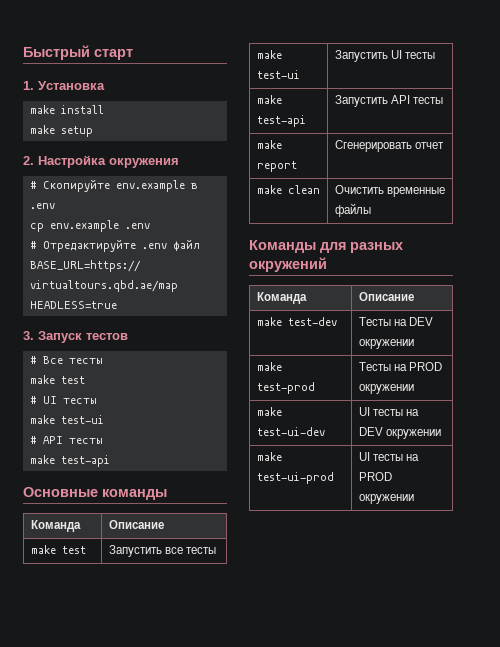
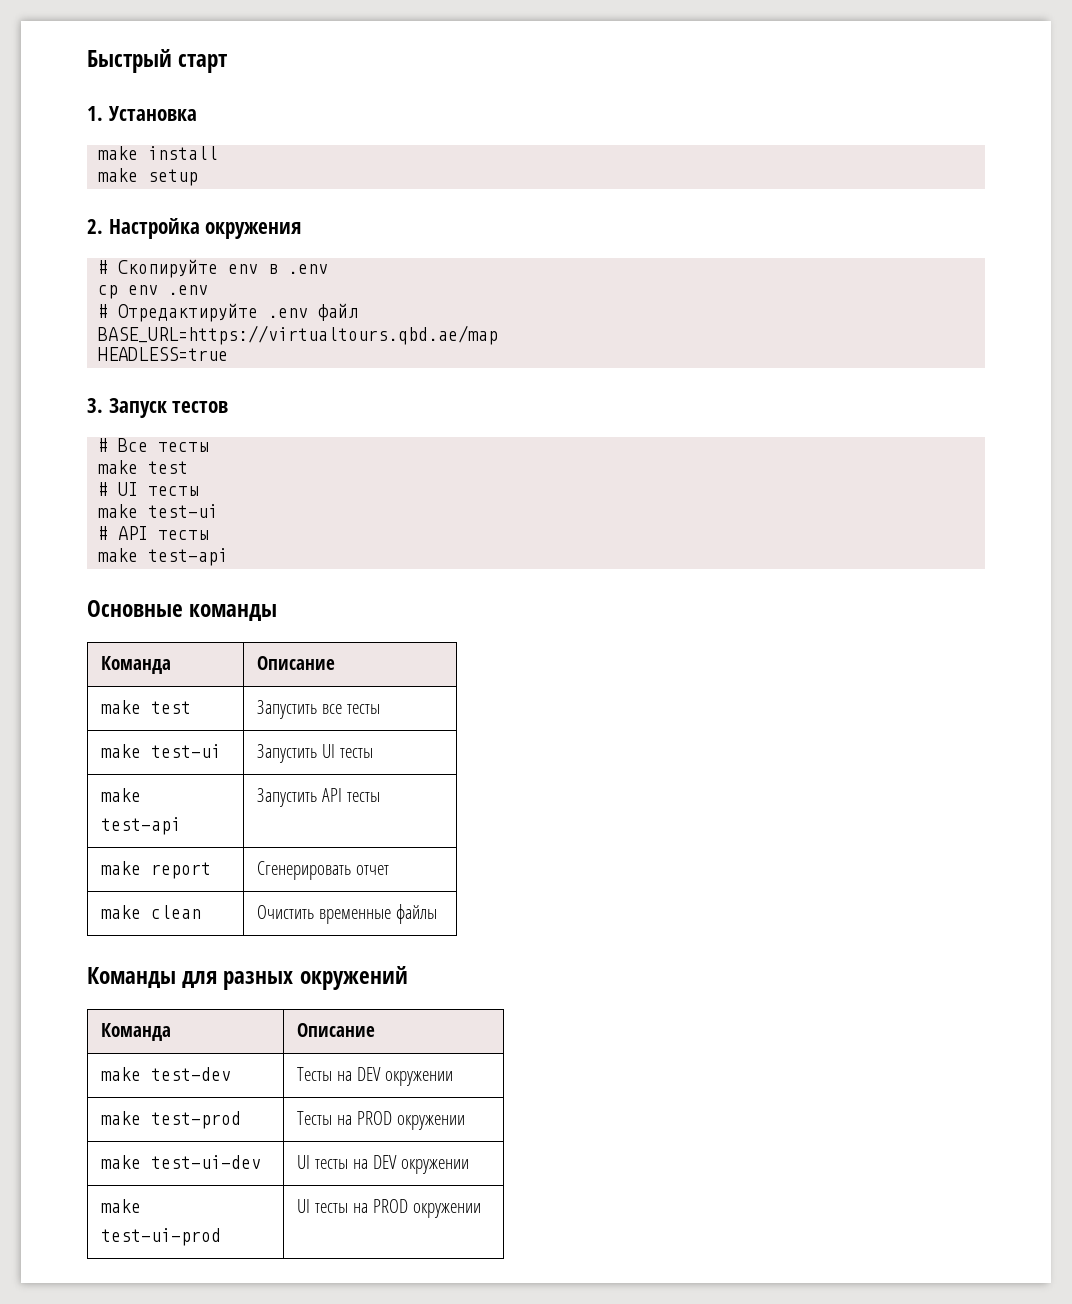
[115,180,185,192] env.example -> [228,264,259,274] env
[49,220,119,232] env.example -> [128,285,159,295] env

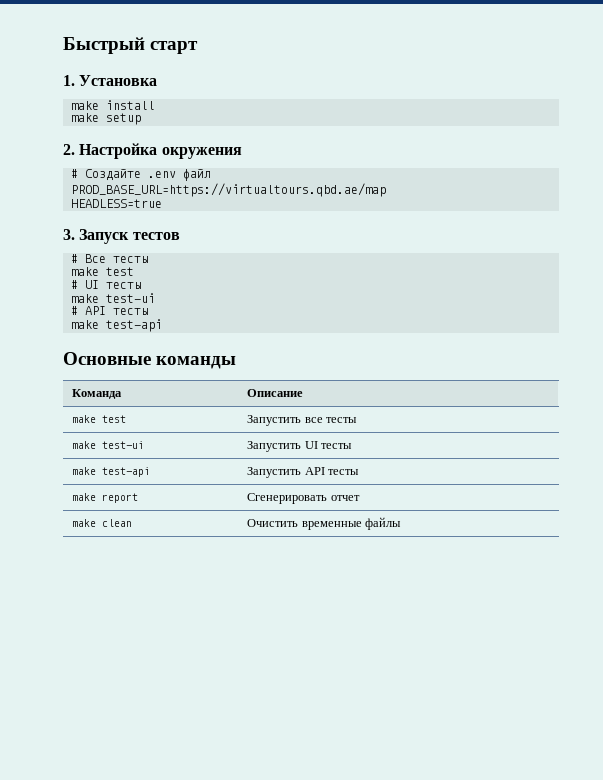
[118,259,329,278] [98,285,209,299] [98,303,259,322] Скопируйте env в .env // cp env .env // # Отредактируйте -> [85,169,142,181] Создайте
[98,325,499,345] BASE_URL=https://virtualtours.qbd.ae/map -> [71,183,387,197] PROD_BASE_URL=https://virtualtours.qbd.ae/map
[87,966,408,990] [101,1023,172,1041] [297,1023,376,1037] [101,1067,232,1081] [297,1067,454,1086] [101,1111,242,1129] [297,1111,466,1130] [101,1155,262,1169] [297,1155,470,1174] [101,1199,142,1213] [101,1228,222,1246] [297,1199,482,1218] // Команды для разных окружений // Команда | Описание // make test-dev | Тесты на DEV окружении // make test-prod | Тесты на PROD окружении // make test-ui-dev | UI тесты на DEV окружении // make test-ui-prod | UI тесты на PROD окружении -> (402, 523) none

